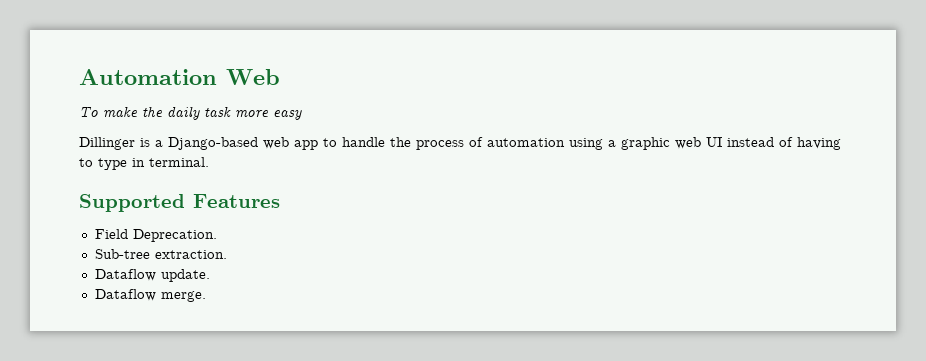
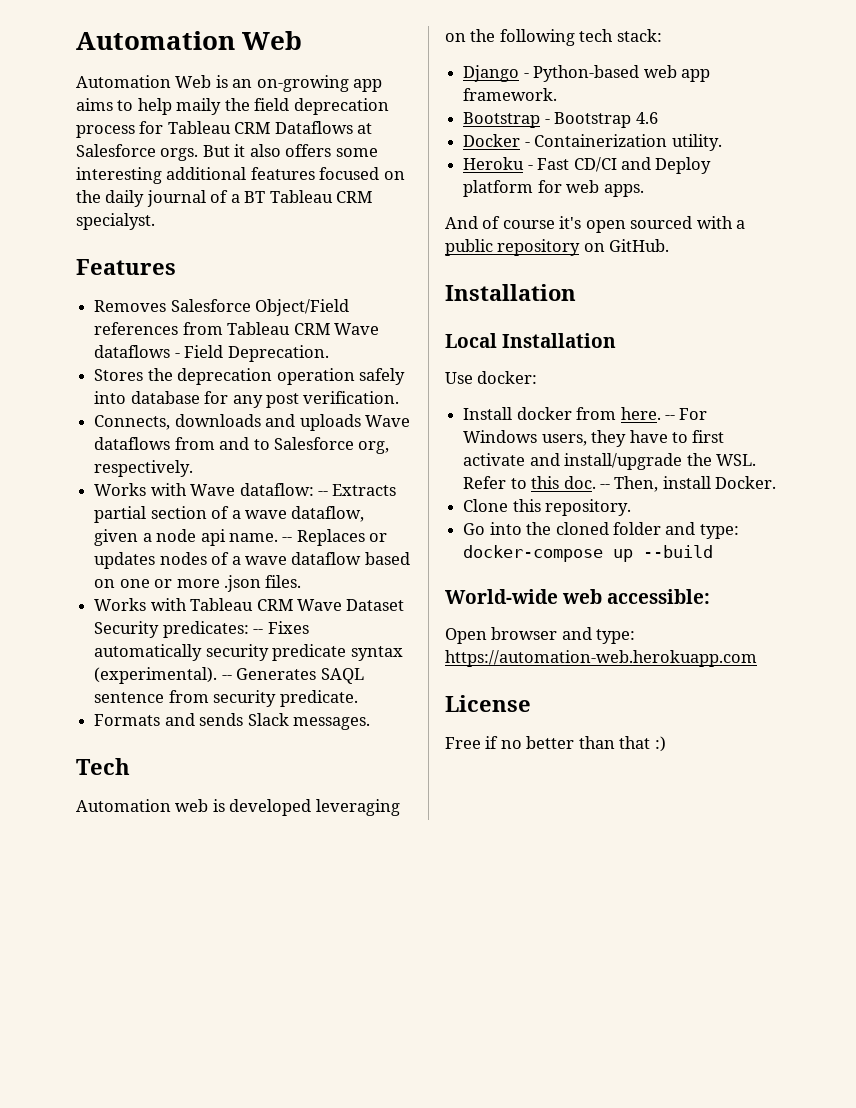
[79,106,302,120] [79,137,841,150] [79,157,209,170] [79,194,280,212] [94,229,217,242] [94,249,227,259] [94,269,210,282] [94,289,206,302] To make the daily task more easy // Dillinger is a Django-based web app to handle the process of automation using a graphic web UI instead of having to type in terminal. // Supported Features // Field Deprecation. // Sub-tree extraction. // Dataflow update. // Dataflow merge. -> [76,75,383,92] [76,98,389,115] [76,121,373,138] [76,144,378,161] [76,167,405,184] [76,190,373,207] [76,213,155,230] [76,259,176,275] [94,299,350,316] [94,322,379,335] [94,345,329,362] [94,368,405,385] [94,391,400,408] [94,414,410,431] [94,437,390,454] [94,460,194,477] [94,483,397,496] [94,506,365,523] [94,529,388,546] [94,552,410,569] [94,575,302,592] [94,598,405,611] [94,621,309,638] [94,644,403,661] [94,667,364,684] [94,690,358,707] [94,713,370,730] [76,758,130,775] [76,799,400,816] [445,29,662,46] [463,65,710,82] [463,88,558,101] [463,112,658,128] [463,134,722,151] [463,157,712,174] [463,180,644,197] [445,216,746,233] [445,239,670,256] [445,284,576,301] [445,333,617,348] [445,371,538,384] [463,407,708,420] [463,430,725,447] [463,453,756,470] [463,476,777,492] [463,499,632,516] [463,522,739,539] [463,545,714,562] [445,589,711,604] [445,627,636,644] [445,650,757,667] [445,695,531,712] [445,736,666,752] Automation Web is an on-growing app aims to help maily the field deprecation process for Tableau CRM Dataflows at Salesforce orgs. But it also offers some interesting additional features focused on the daily journal of a BT Tableau CRM specialyst. // Features // Removes Salesforce Object/Field references from Tableau CRM Wave dataflows - Field Deprecation. // Stores the deprecation operation safely into database for any post verification. // Connects, downloads and uploads Wave dataflows from and to Salesforce org, respectively. // Works with Wave dataflow: -- Extracts partial section of a wave dataflow, given a node api name. -- Replaces or updates nodes of a wave dataflow based on one or more .json files. // Works with Tableau CRM Wave Dataset Security predicates: -- Fixes automatically security predicate syntax (experimental). -- Generates SAQL sentence from security predicate. // Formats and sends Slack messages. // Tech // Automation web is developed leveraging on the following tech stack: // Django - Python-based web app framework. // Bootstrap - Bootstrap 4.6 // Docker - Containerization utility. // Heroku - Fast CD/CI and Deploy platform for web apps. // And of course it's open sourced with a public repository on GitHub. // Installation // Local Installation // Use docker: // Install docker from here. -- For Windows users, they have to first activate and install/upgrade the WSL. Refer to this doc. -- Then, install Docker. // Clone this repository. // Go into the cloned folder and type: docker-compose up --build // World-wide web accessible: // Open browser and type: https://automation-web.herokuapp.com // License // Free if no better than that :)

